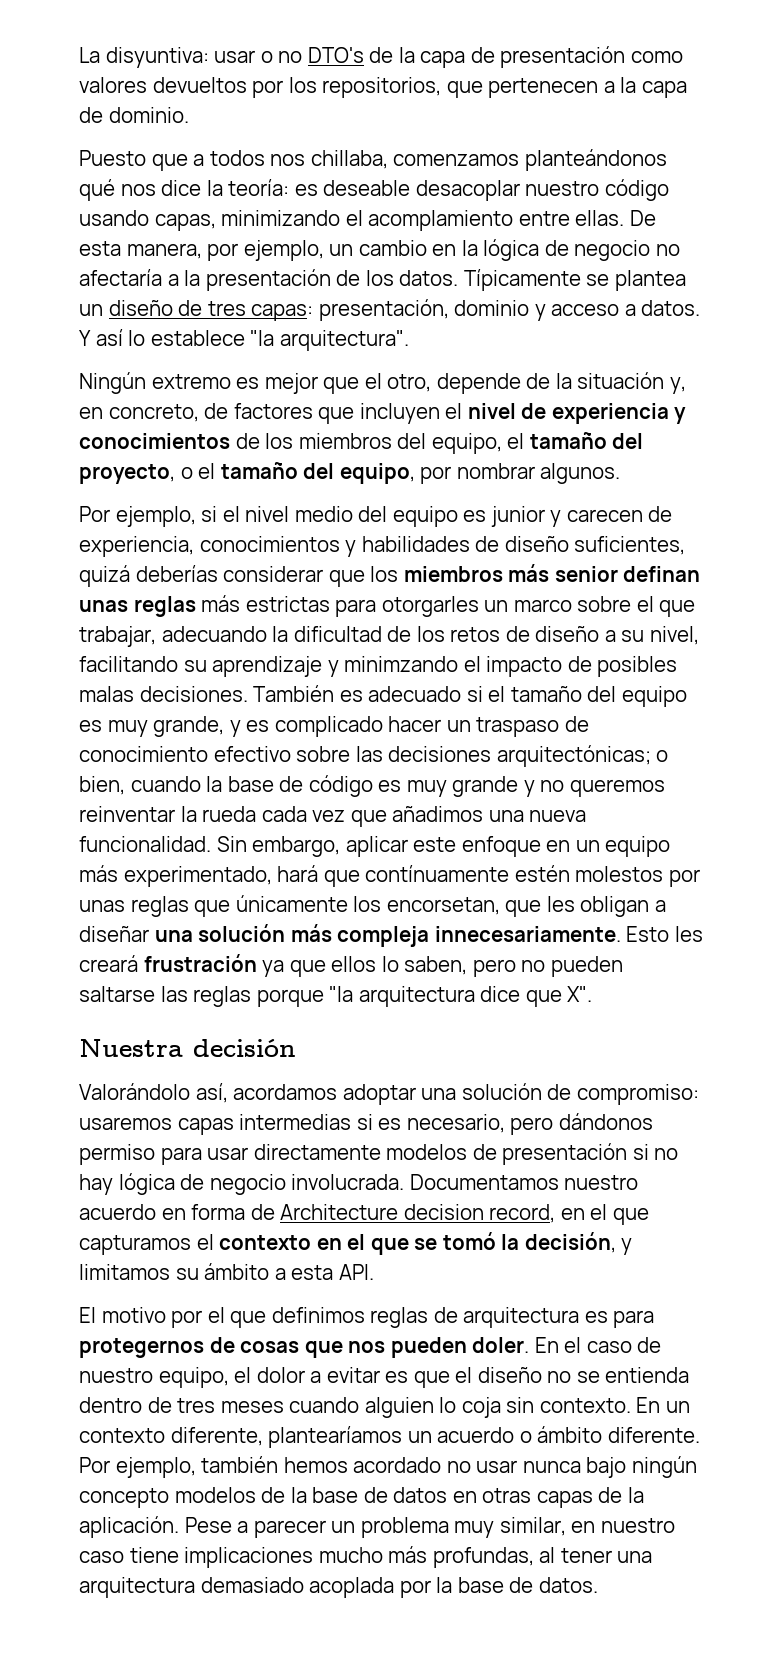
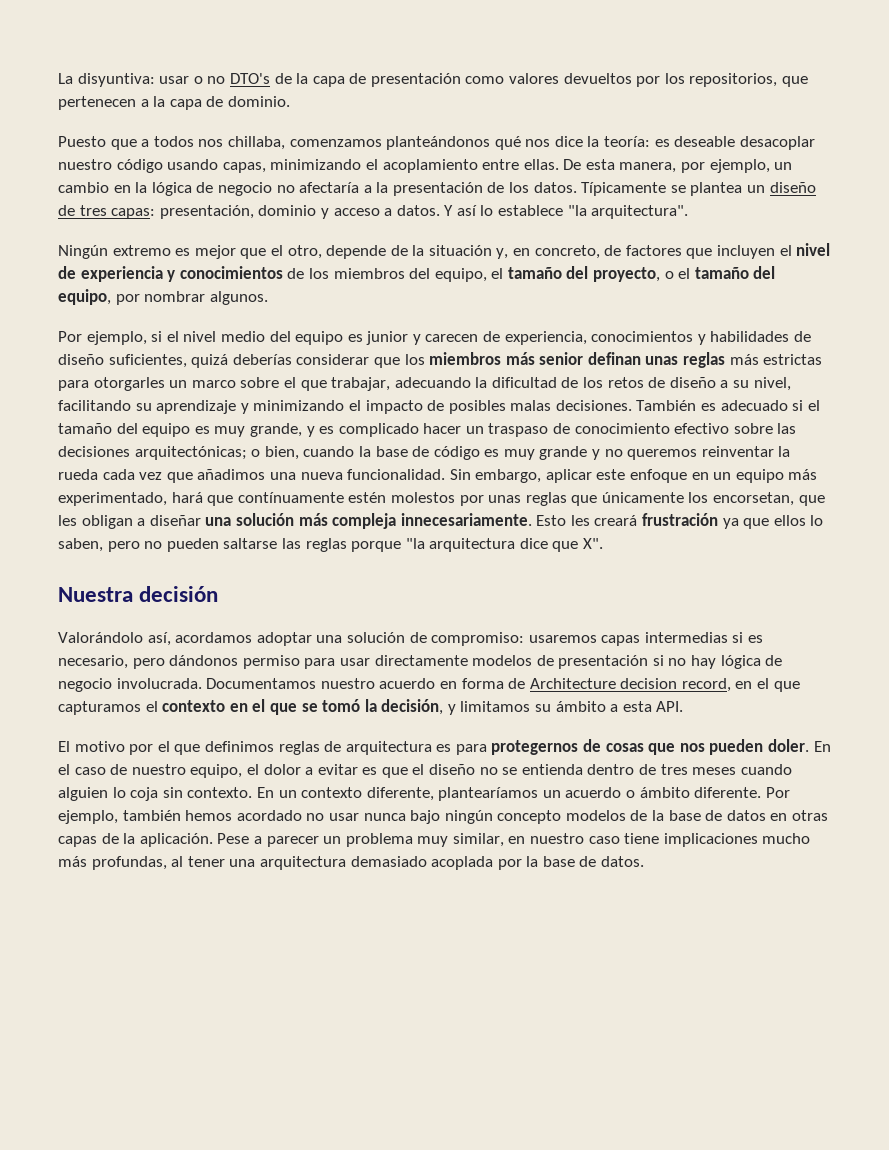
[368,210,514,231] acomplamiento -> [382,159,478,173] acoplamiento
[344,656,459,672] minimzando -> [253,400,345,411] minimizando

